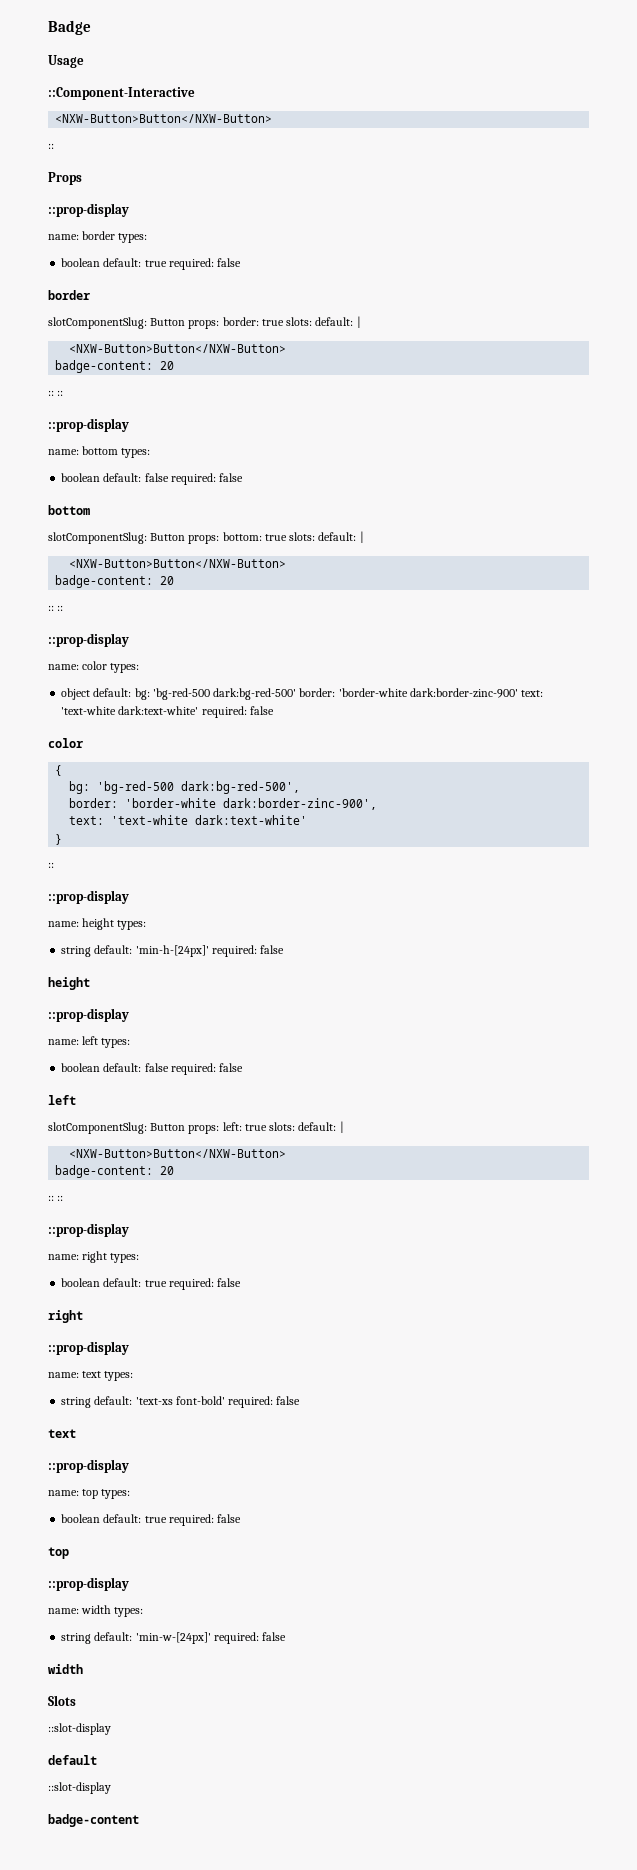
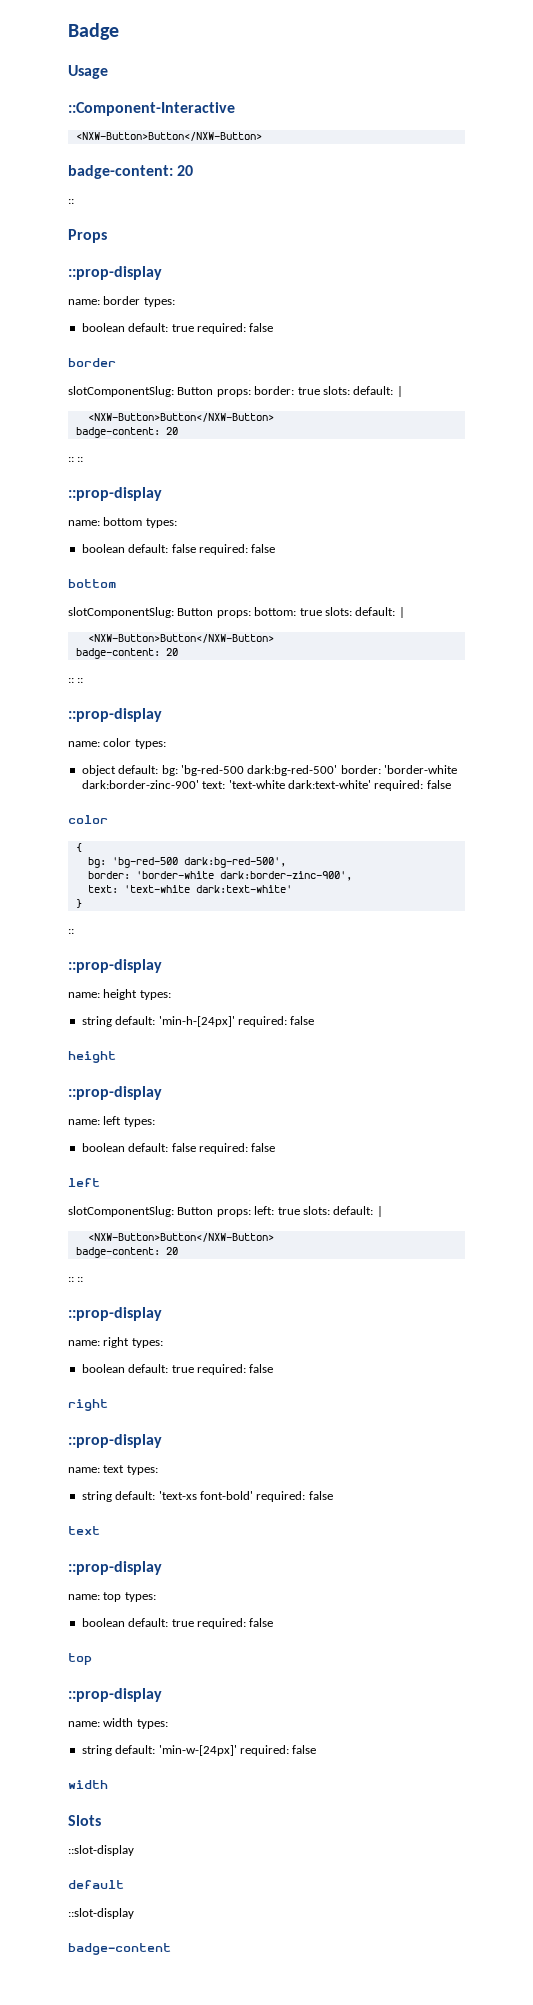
(273, 118) none -> [68,165,194,179] // badge-content: 20

